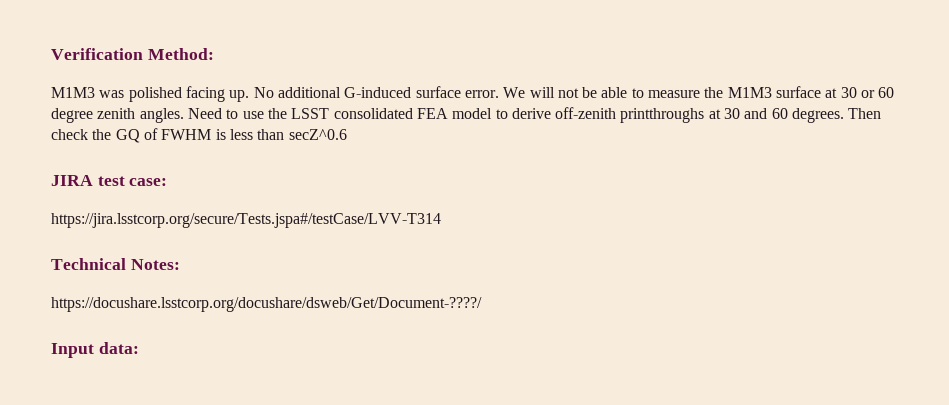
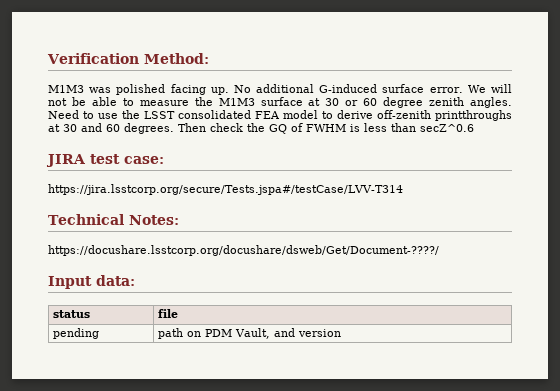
(139, 348) none -> [52,310,90,318] [157,309,178,318] [52,328,99,339] [157,328,341,339] // status | file // pending | path on PDM Vault, and version

